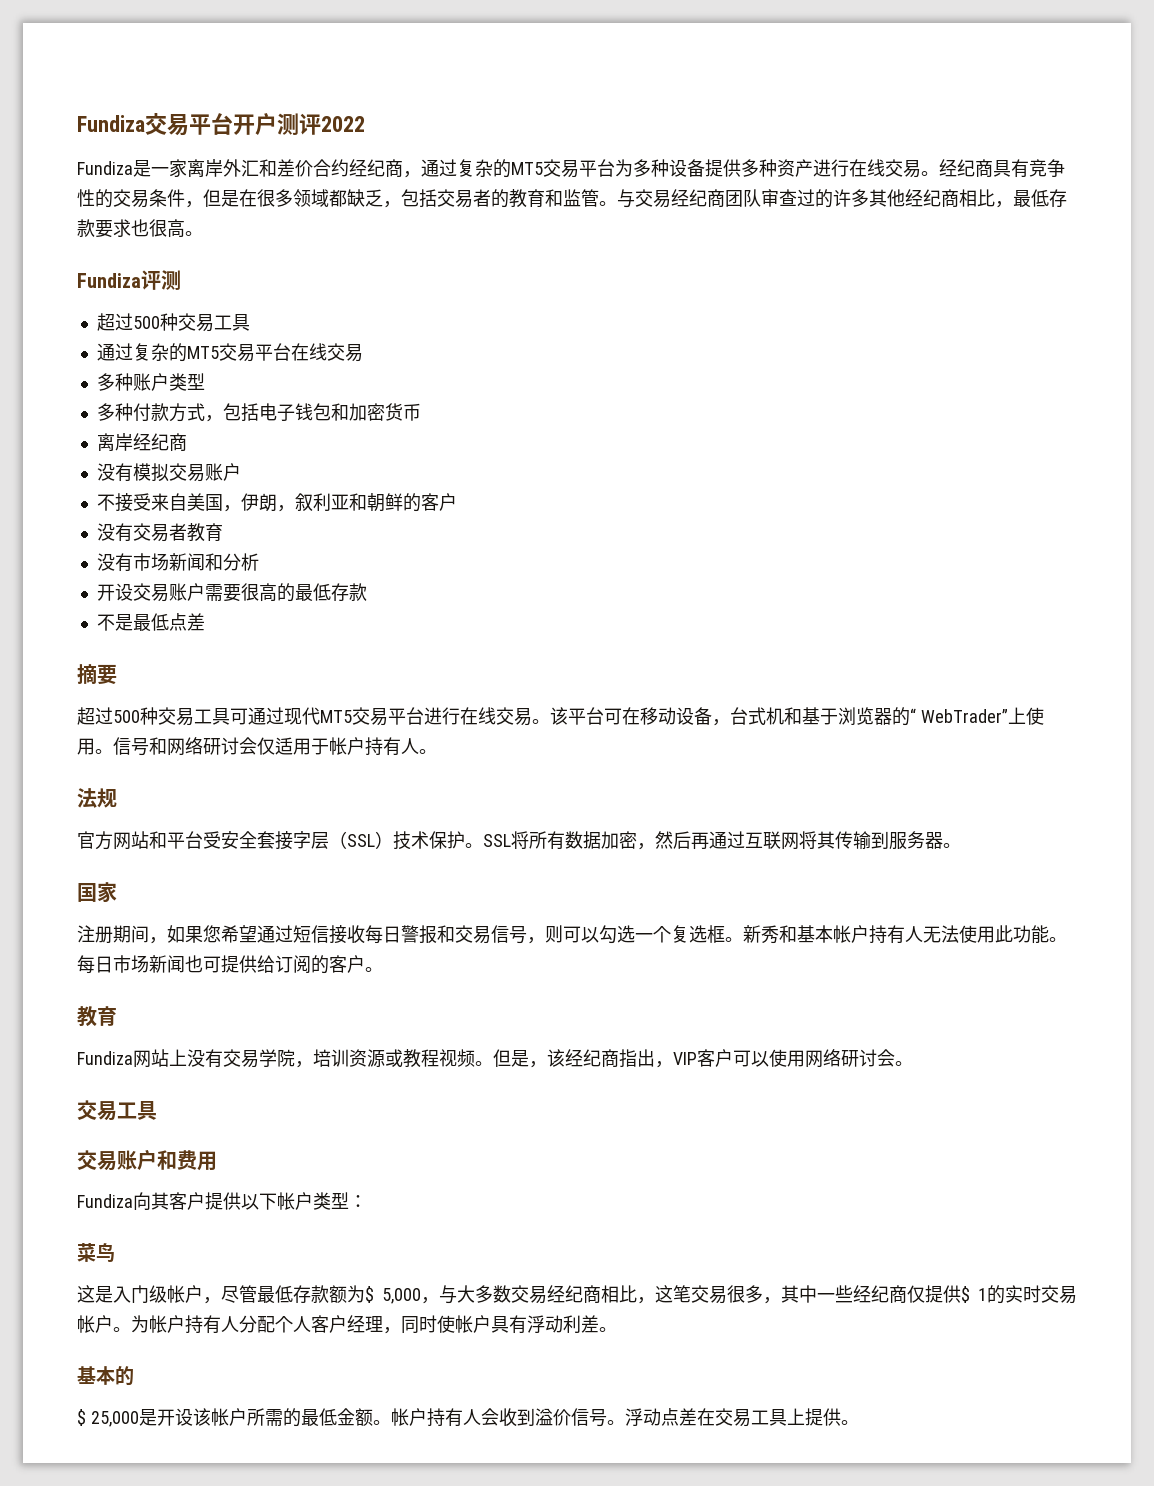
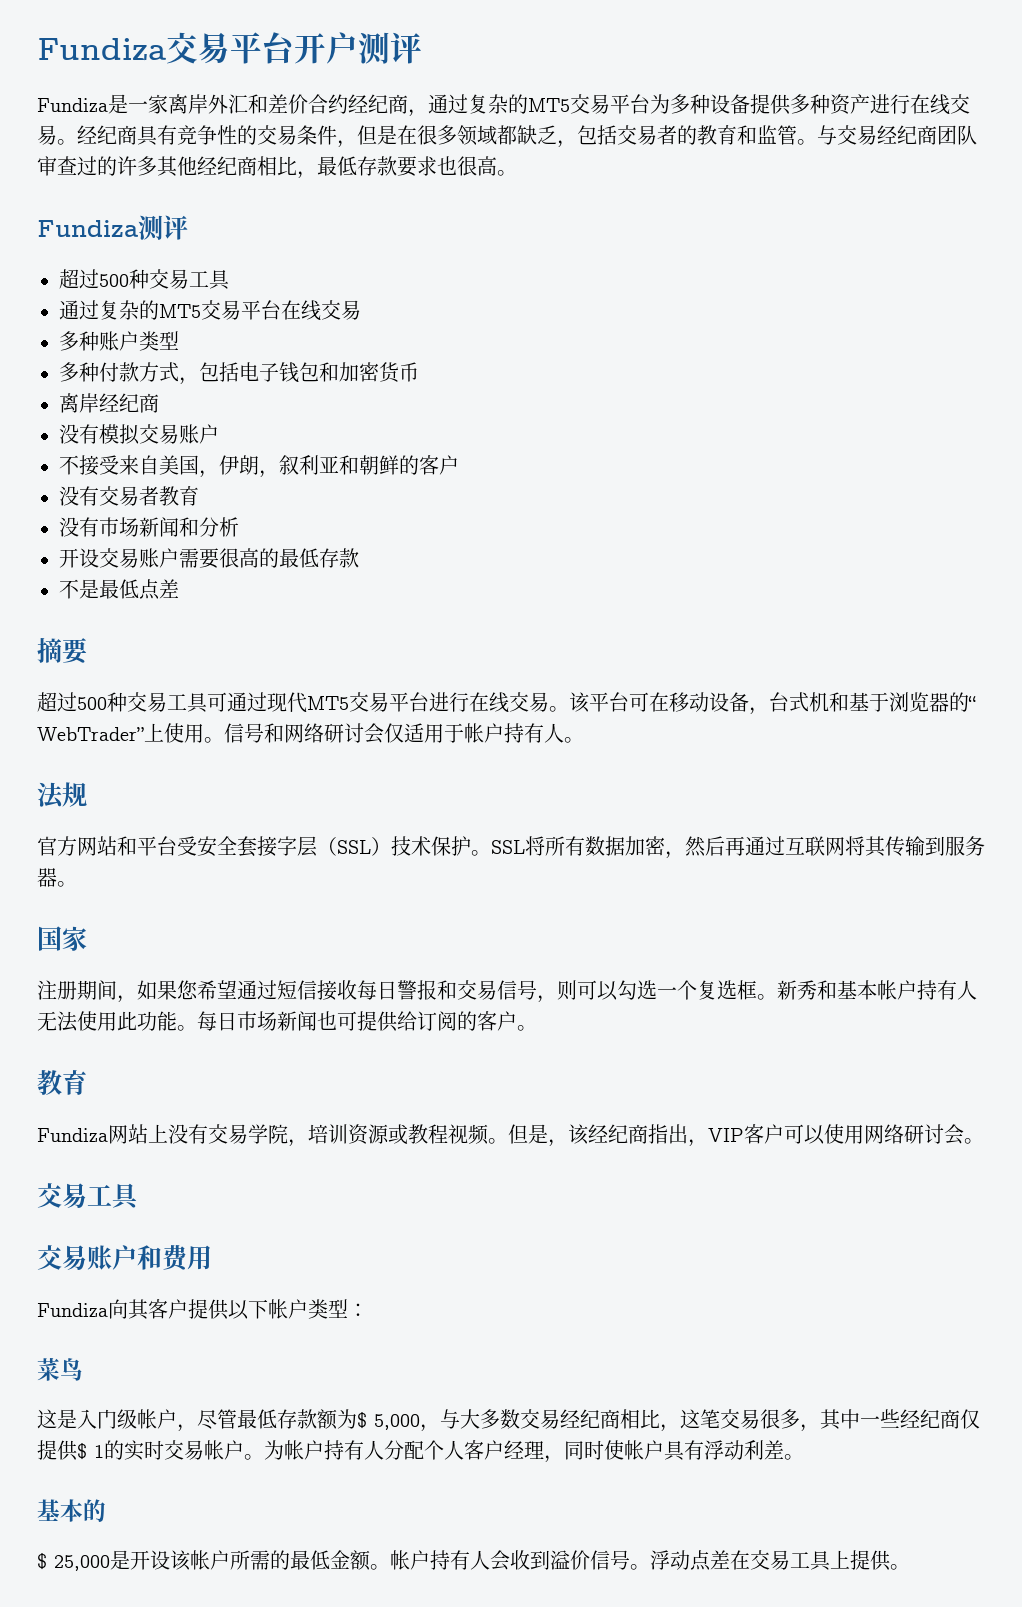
[321,116,365,132] 2022 -> (422, 48) none
[141,270,181,290] 评测 -> [138,215,188,240] 测评

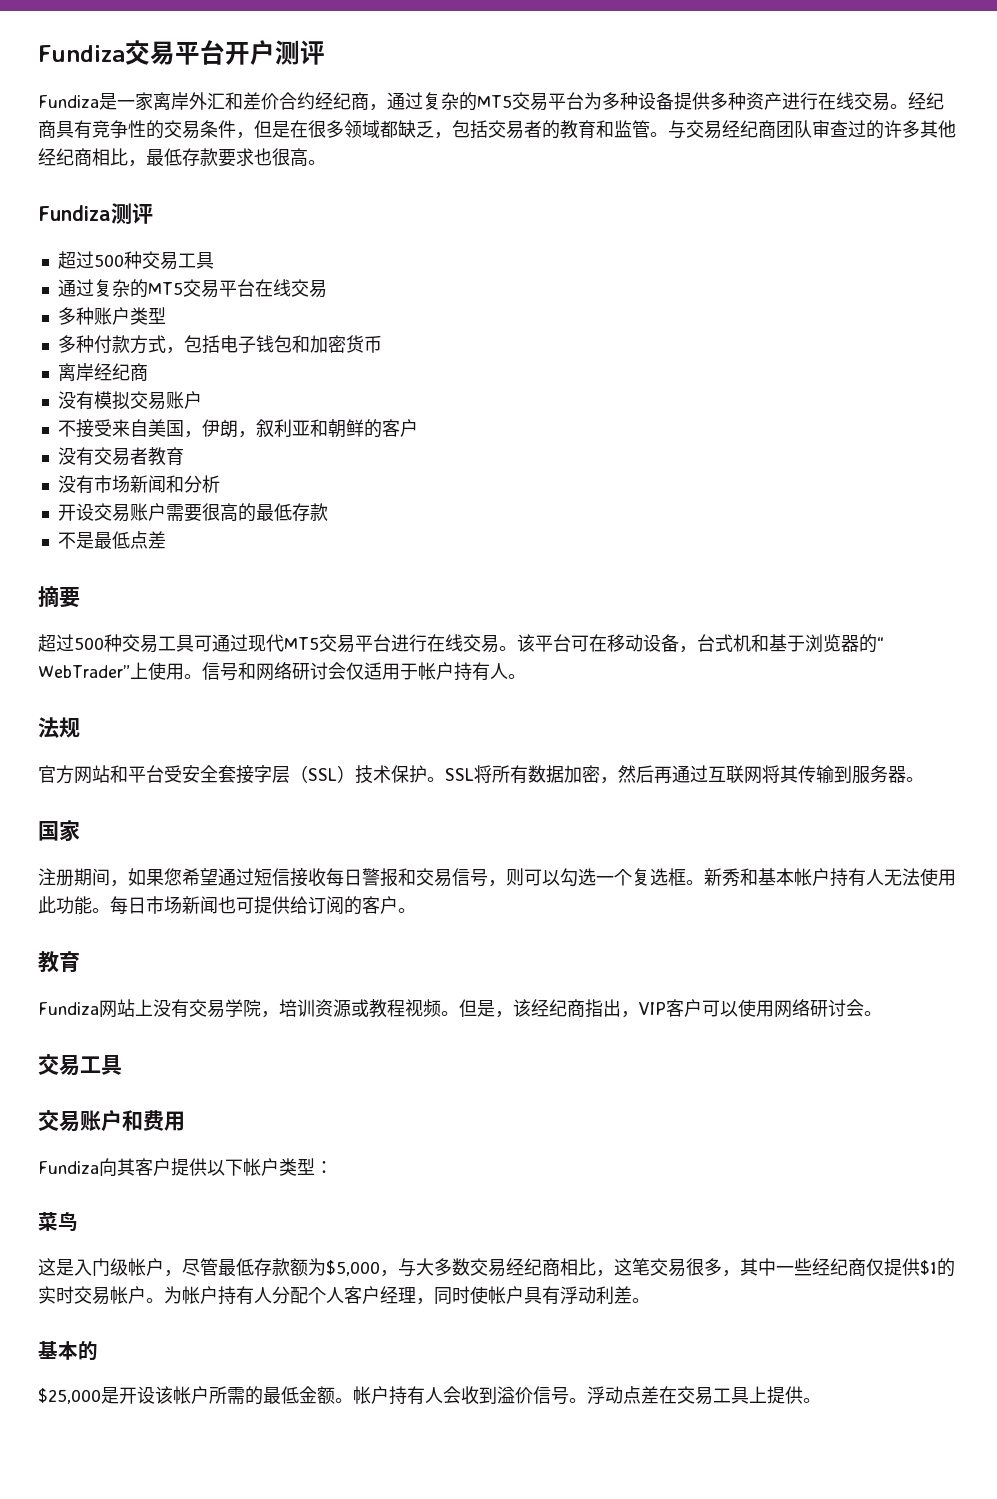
[357,1412,420,1430] $ 5,000 -> [326,1260,380,1276] $5,000
[77,1443,104,1460] $ 1 -> [920,1260,937,1275] $1
[37,1553,110,1571] $ 25,000 -> [38,1388,101,1404] $25,000

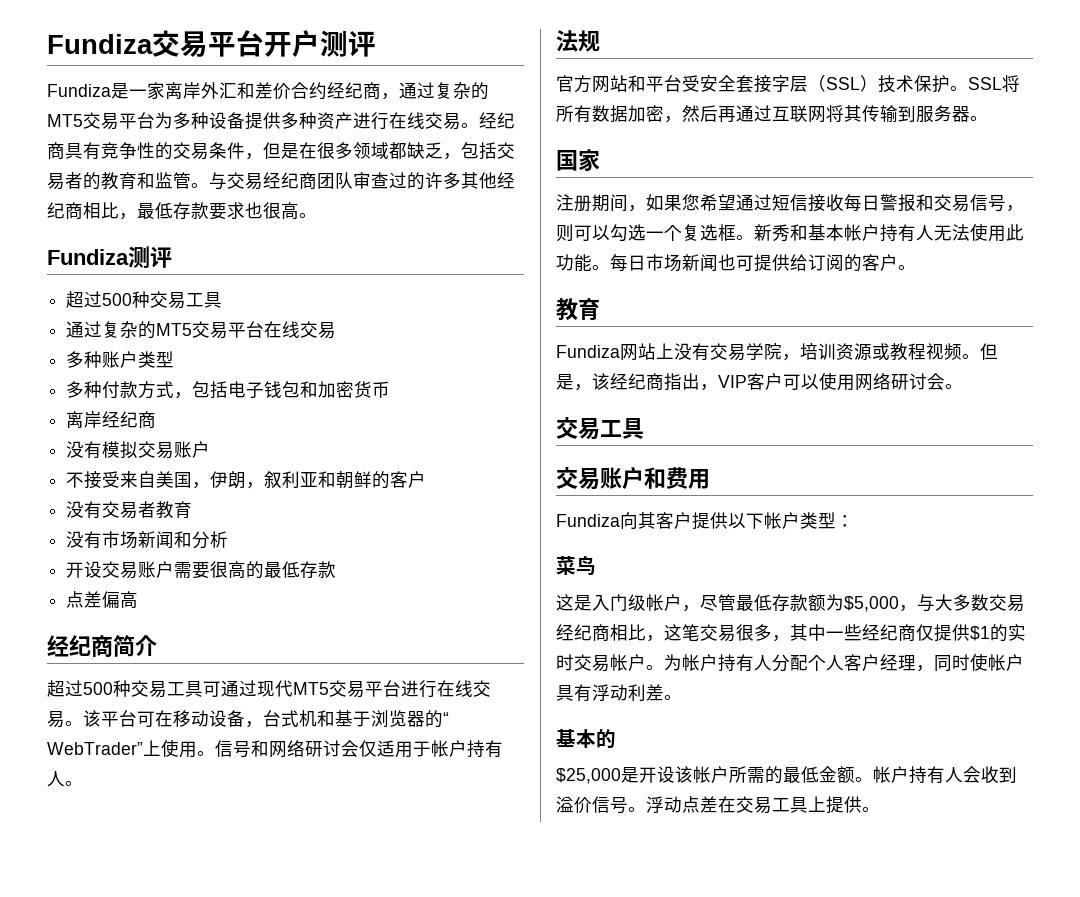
[57,531,166,549] [38,586,80,608] 不是最低点差 // 摘要 -> [66,591,139,609] [47,635,157,657] 点差偏高 // 经纪商简介

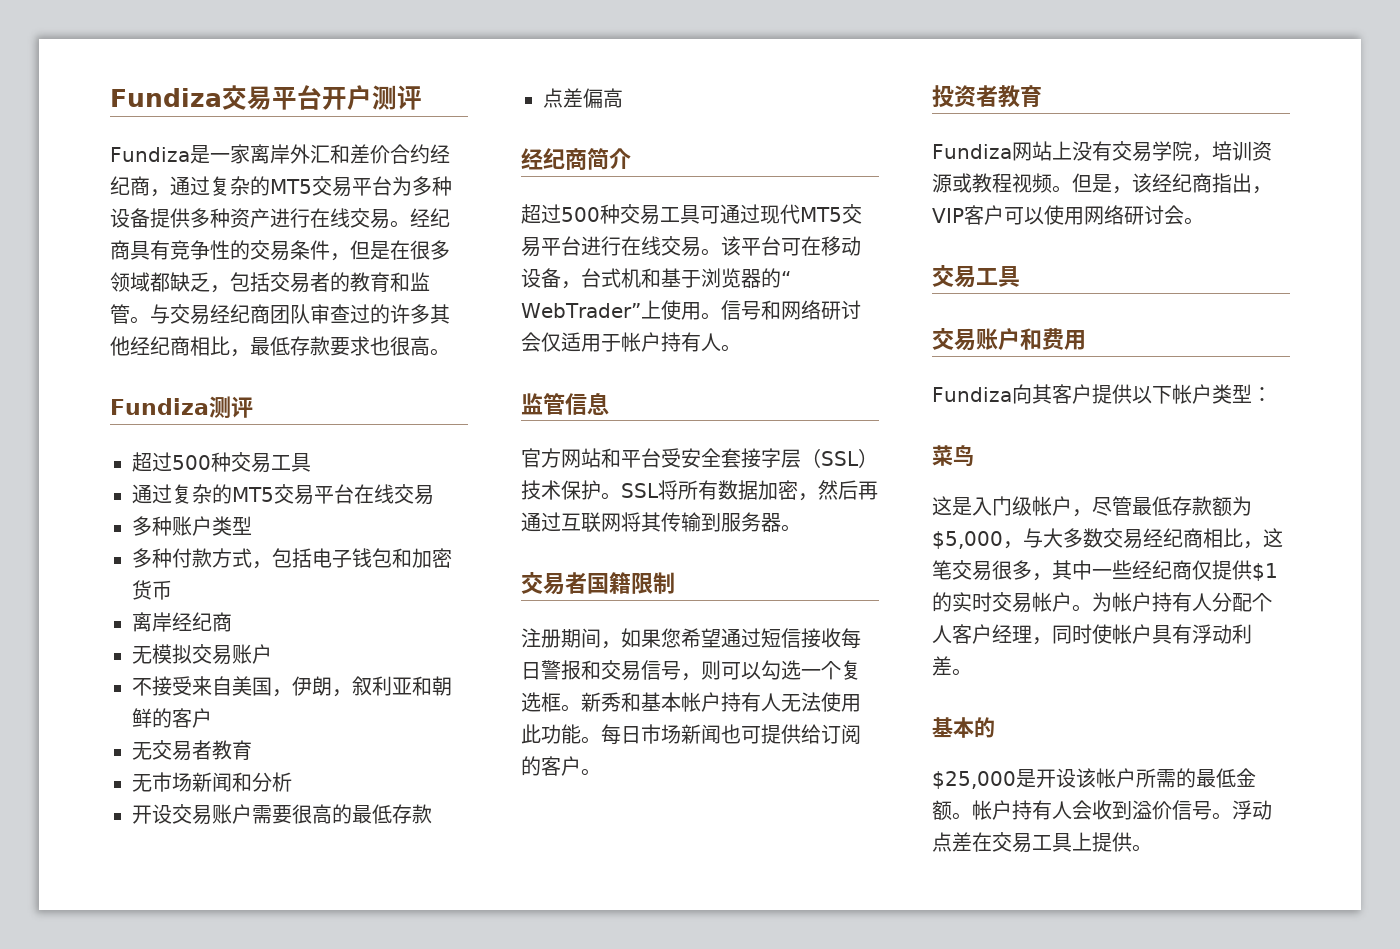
[66,441,103,459] 没有 -> [132,646,152,664] 无
[66,501,103,519] 没有 -> [132,742,152,760] 无
[66,531,103,549] 没有 -> [132,774,152,792] 无
[556,30,600,52] 法规 -> [521,392,609,415] 监管信息
[556,149,600,171] 国家 -> [521,572,675,595] 交易者国籍限制
(916, 267) none -> [932,85,998,108] 投资者

